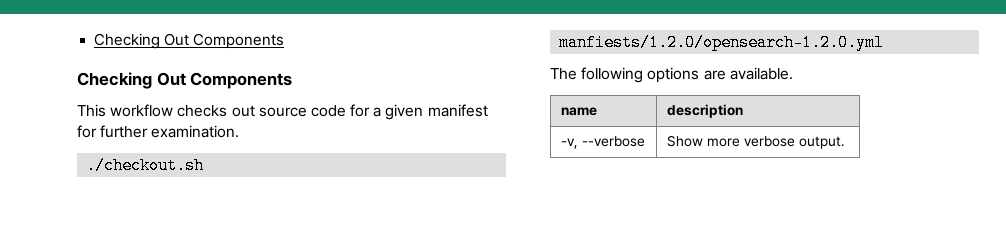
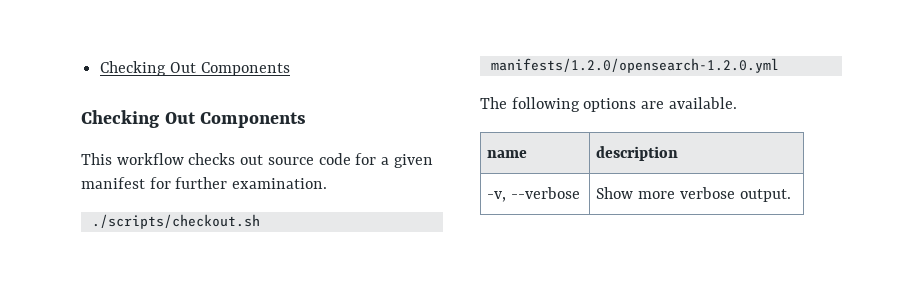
[86,157,205,174] [559,34,885,51] ./checkout.sh manfiests/1.2.0/opensearch-1.2.0.yml -> [91,214,260,229] [490,58,779,73] ./scripts/checkout.sh manifests/1.2.0/opensearch-1.2.0.yml

